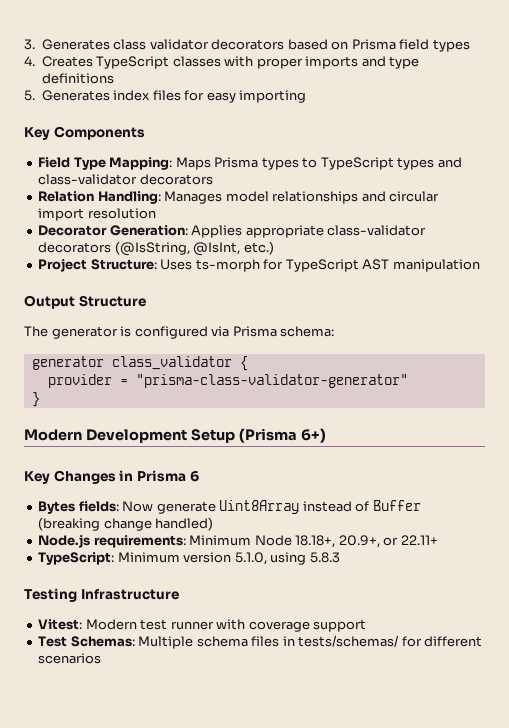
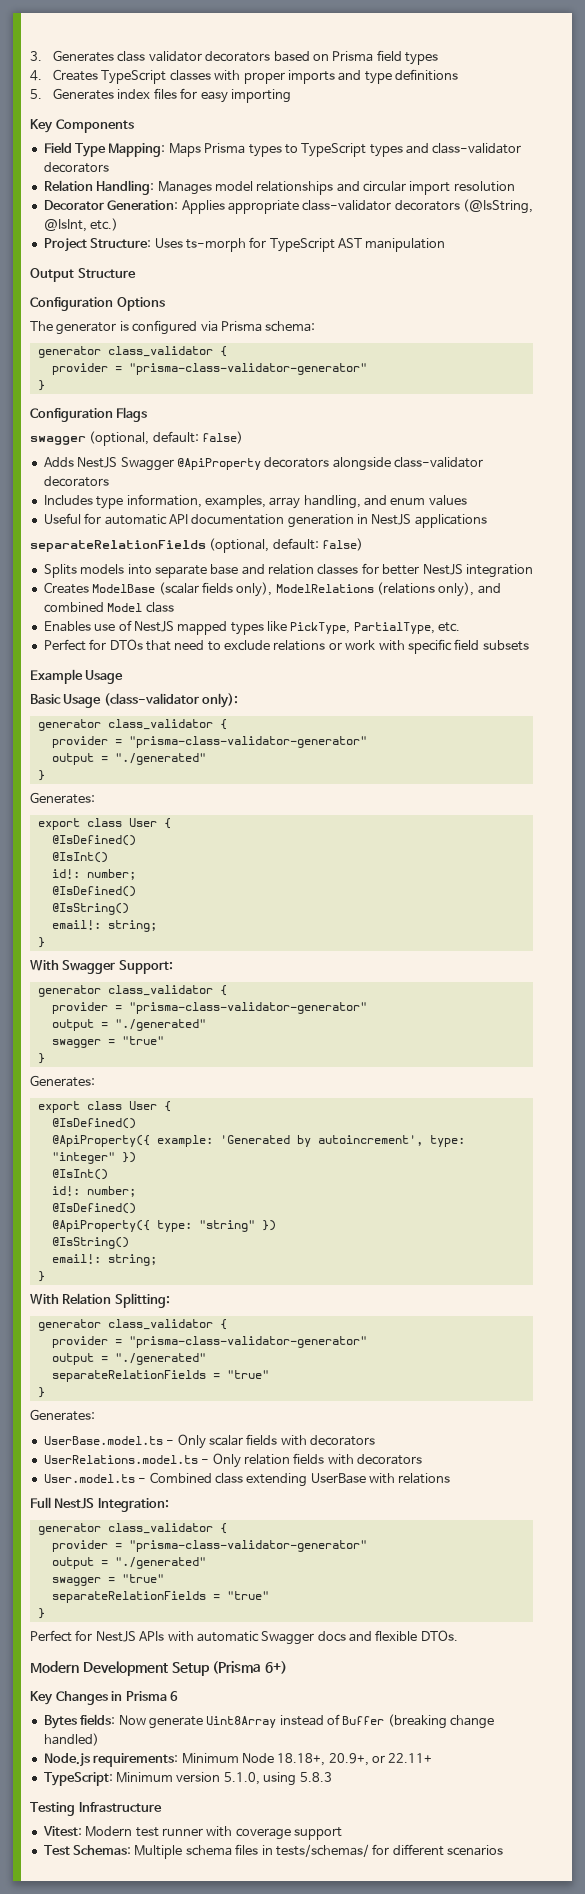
(146, 301) none -> [30,297,165,311] // Configuration Options
(40, 399) none -> [30,407,148,422] [30,431,244,446] [43,457,483,471] [43,476,109,487] [43,494,467,509] [43,513,487,528] [30,538,364,553] [43,563,533,578] [43,582,501,597] [43,602,174,613] [43,620,461,635] [43,639,529,654] [30,669,124,684] [30,693,239,708] [37,719,227,731] [51,736,367,748] [51,753,206,765] [37,770,45,781] [30,792,95,804] [37,818,171,830] [51,835,136,846] [51,852,108,863] [51,869,136,880] [51,886,136,897] [51,903,129,915] [51,920,157,932] [37,937,45,948] [30,960,173,974] [37,985,227,997] [51,1002,367,1014] [51,1019,206,1031] [51,1036,164,1048] [37,1053,45,1064] [30,1075,95,1087] [37,1101,171,1113] [51,1118,136,1129] [51,1135,465,1147] [51,1152,136,1164] [51,1169,108,1180] [51,1186,136,1197] [51,1203,136,1214] [51,1220,276,1232] [51,1237,129,1249] [51,1254,157,1266] [37,1271,45,1282] [30,1293,170,1308] [37,1319,227,1331] [51,1336,367,1348] [51,1353,206,1365] [51,1370,269,1382] [37,1387,45,1398] [30,1409,95,1421] [43,1434,375,1449] [43,1453,422,1468] [43,1472,451,1487] [30,1497,169,1512] [37,1523,227,1535] [51,1540,367,1552] [51,1557,206,1569] [51,1574,164,1586] [51,1591,269,1603] [37,1608,45,1619] [30,1630,458,1645] // Configuration Flags // swagger (optional, default: false) // Adds NestJS Swagger @ApiProperty decorators alongside class-validator decorators // Includes type information, examples, array handling, and enum values // Useful for automatic API documentation generation in NestJS applications // separateRelationFields (optional, default: false) // Splits models into separate base and relation classes for better NestJS integration // Creates ModelBase (scalar fields only), ModelRelations (relations only), and combined Model class // Enables use of NestJS mapped types like PickType, PartialType, etc. // Perfect for DTOs that need to exclude relations or work with specific field subsets // Example Usage // Basic Usage (class-validator only): // generator class_validator { // provider = "prisma-class-validator-generator" // output = "./generated" // } // Generates: // export class User { // @IsDefined() // @IsInt() // id!: number; // @IsDefined() // @IsString() // email!: string; // } // With Swagger Support: // generator class_validator { // provider = "prisma-class-validator-generator" // output = "./generated" // swagger = "true" // } // Generates: // export class User { // @IsDefined() // @ApiProperty({ example: 'Generated by autoincrement', type: "integer" }) // @IsInt() // id!: number; // @IsDefined() // @ApiProperty({ type: "string" }) // @IsString() // email!: string; // } // With Relation Splitting: // generator class_validator { // provider = "prisma-class-validator-generator" // output = "./generated" // separateRelationFields = "true" // } // Generates: // UserBase.model.ts - Only scalar fields with decorators // UserRelations.model.ts - Only relation fields with decorators // User.model.ts - Combined class extending UserBase with relations // Full NestJS Integration: // generator class_validator { // provider = "prisma-class-validator-generator" // output = "./generated" // swagger = "true" // separateRelationFields = "true" // } // Perfect for NestJS APIs with automatic Swagger docs and flexible DTOs.

